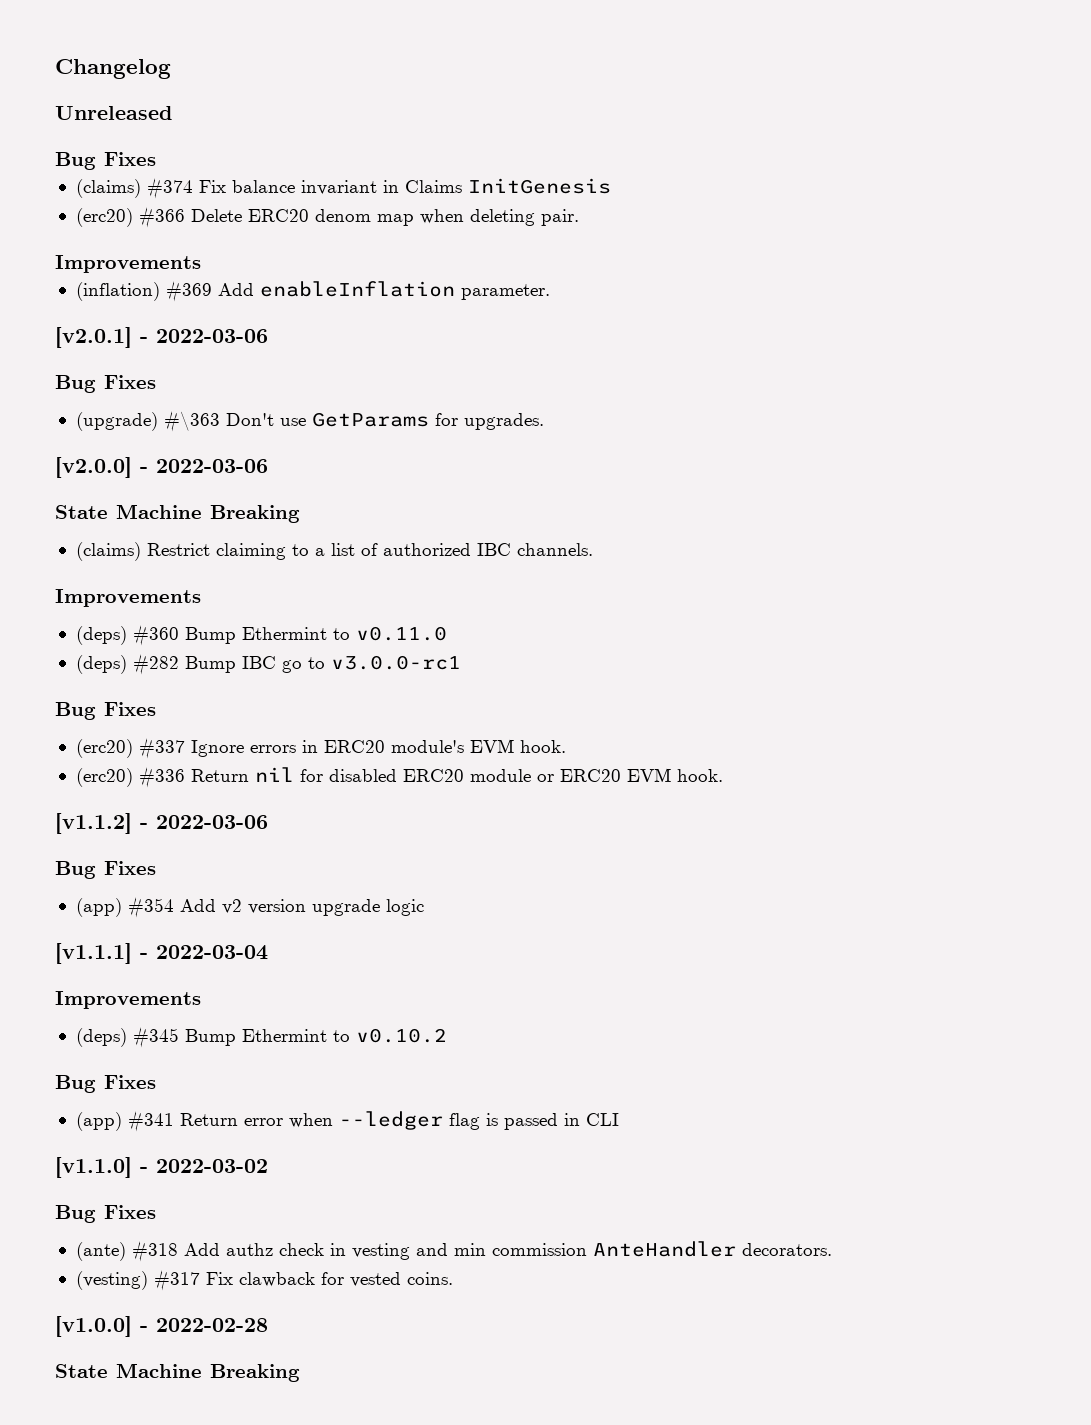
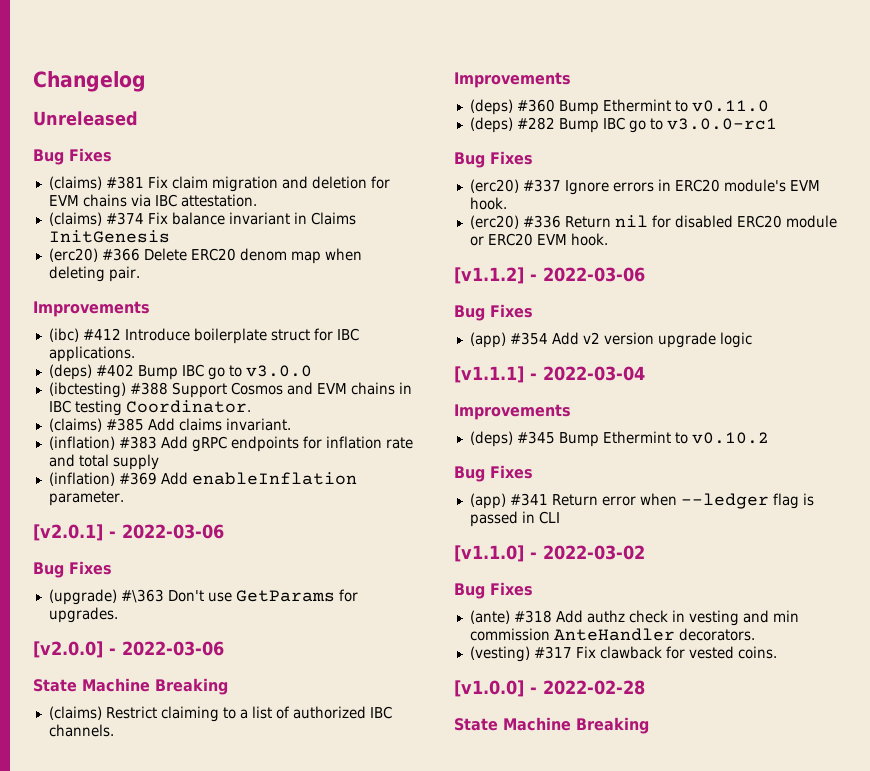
(156, 159) none -> [48,176,390,192] [48,194,257,207] // (claims) #381 Fix claim migration and deletion for EVM chains via IBC attestation.
(201, 264) none -> [48,328,359,344] [48,346,135,362] [48,364,312,380] [48,382,412,398] [48,400,251,416] [48,418,291,432] [48,436,413,452] [48,454,159,470] // (ibc) #412 Introduce boilerplate struct for IBC applications. // (deps) #402 Bump IBC go to v3.0.0 // (ibctesting) #388 Support Cosmos and EVM chains in IBC testing Coordinator. // (claims) #385 Add claims invariant. // (inflation) #383 Add gRPC endpoints for inflation rate and total supply

